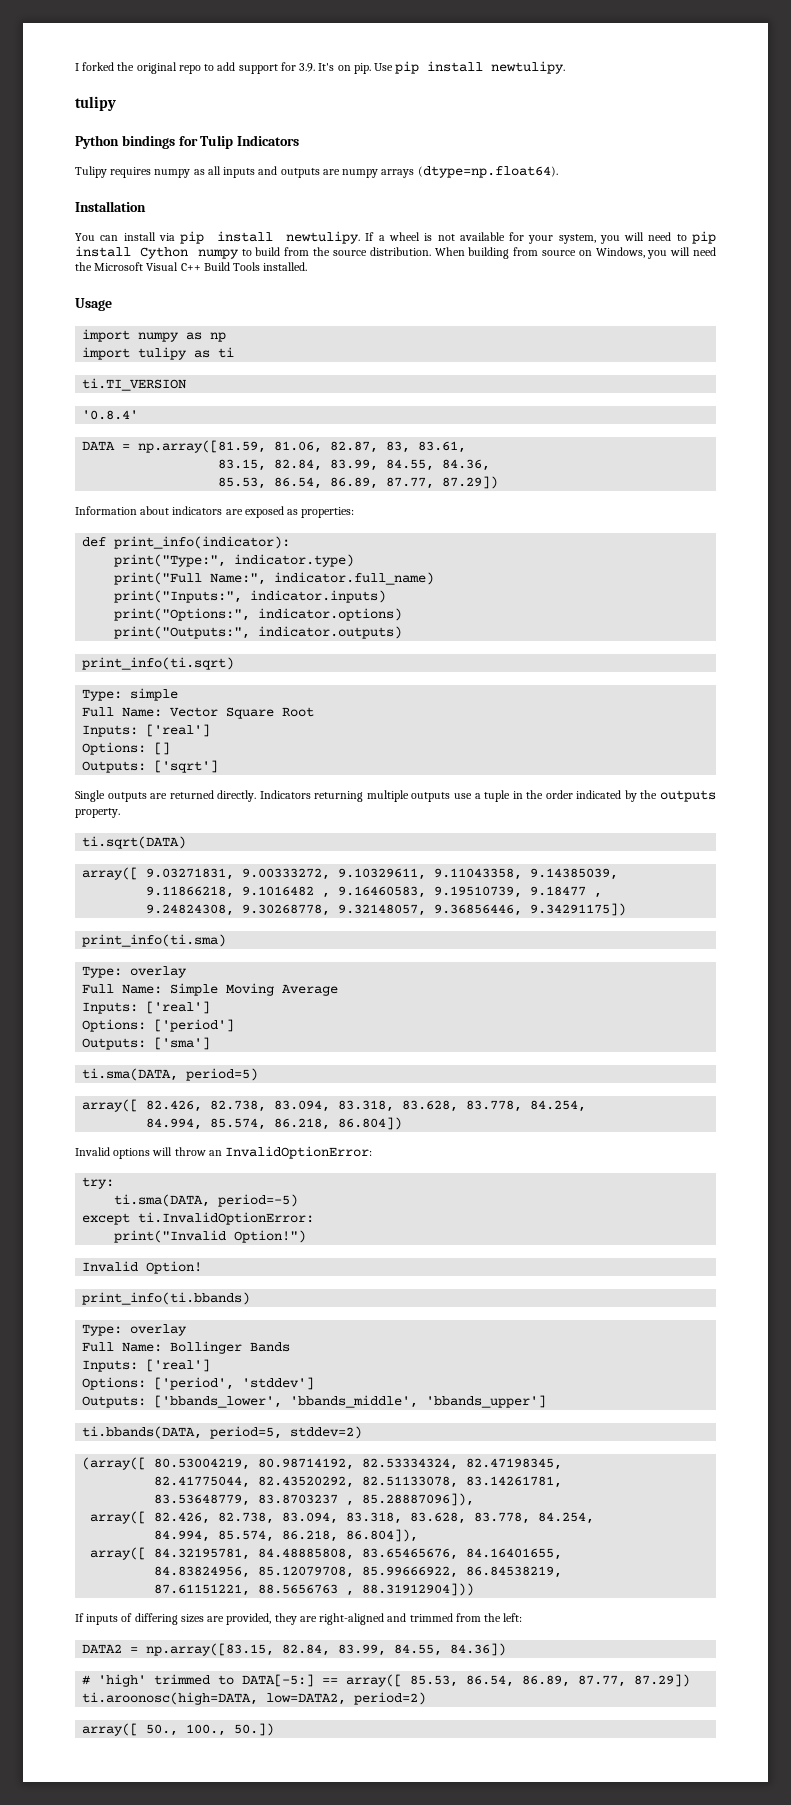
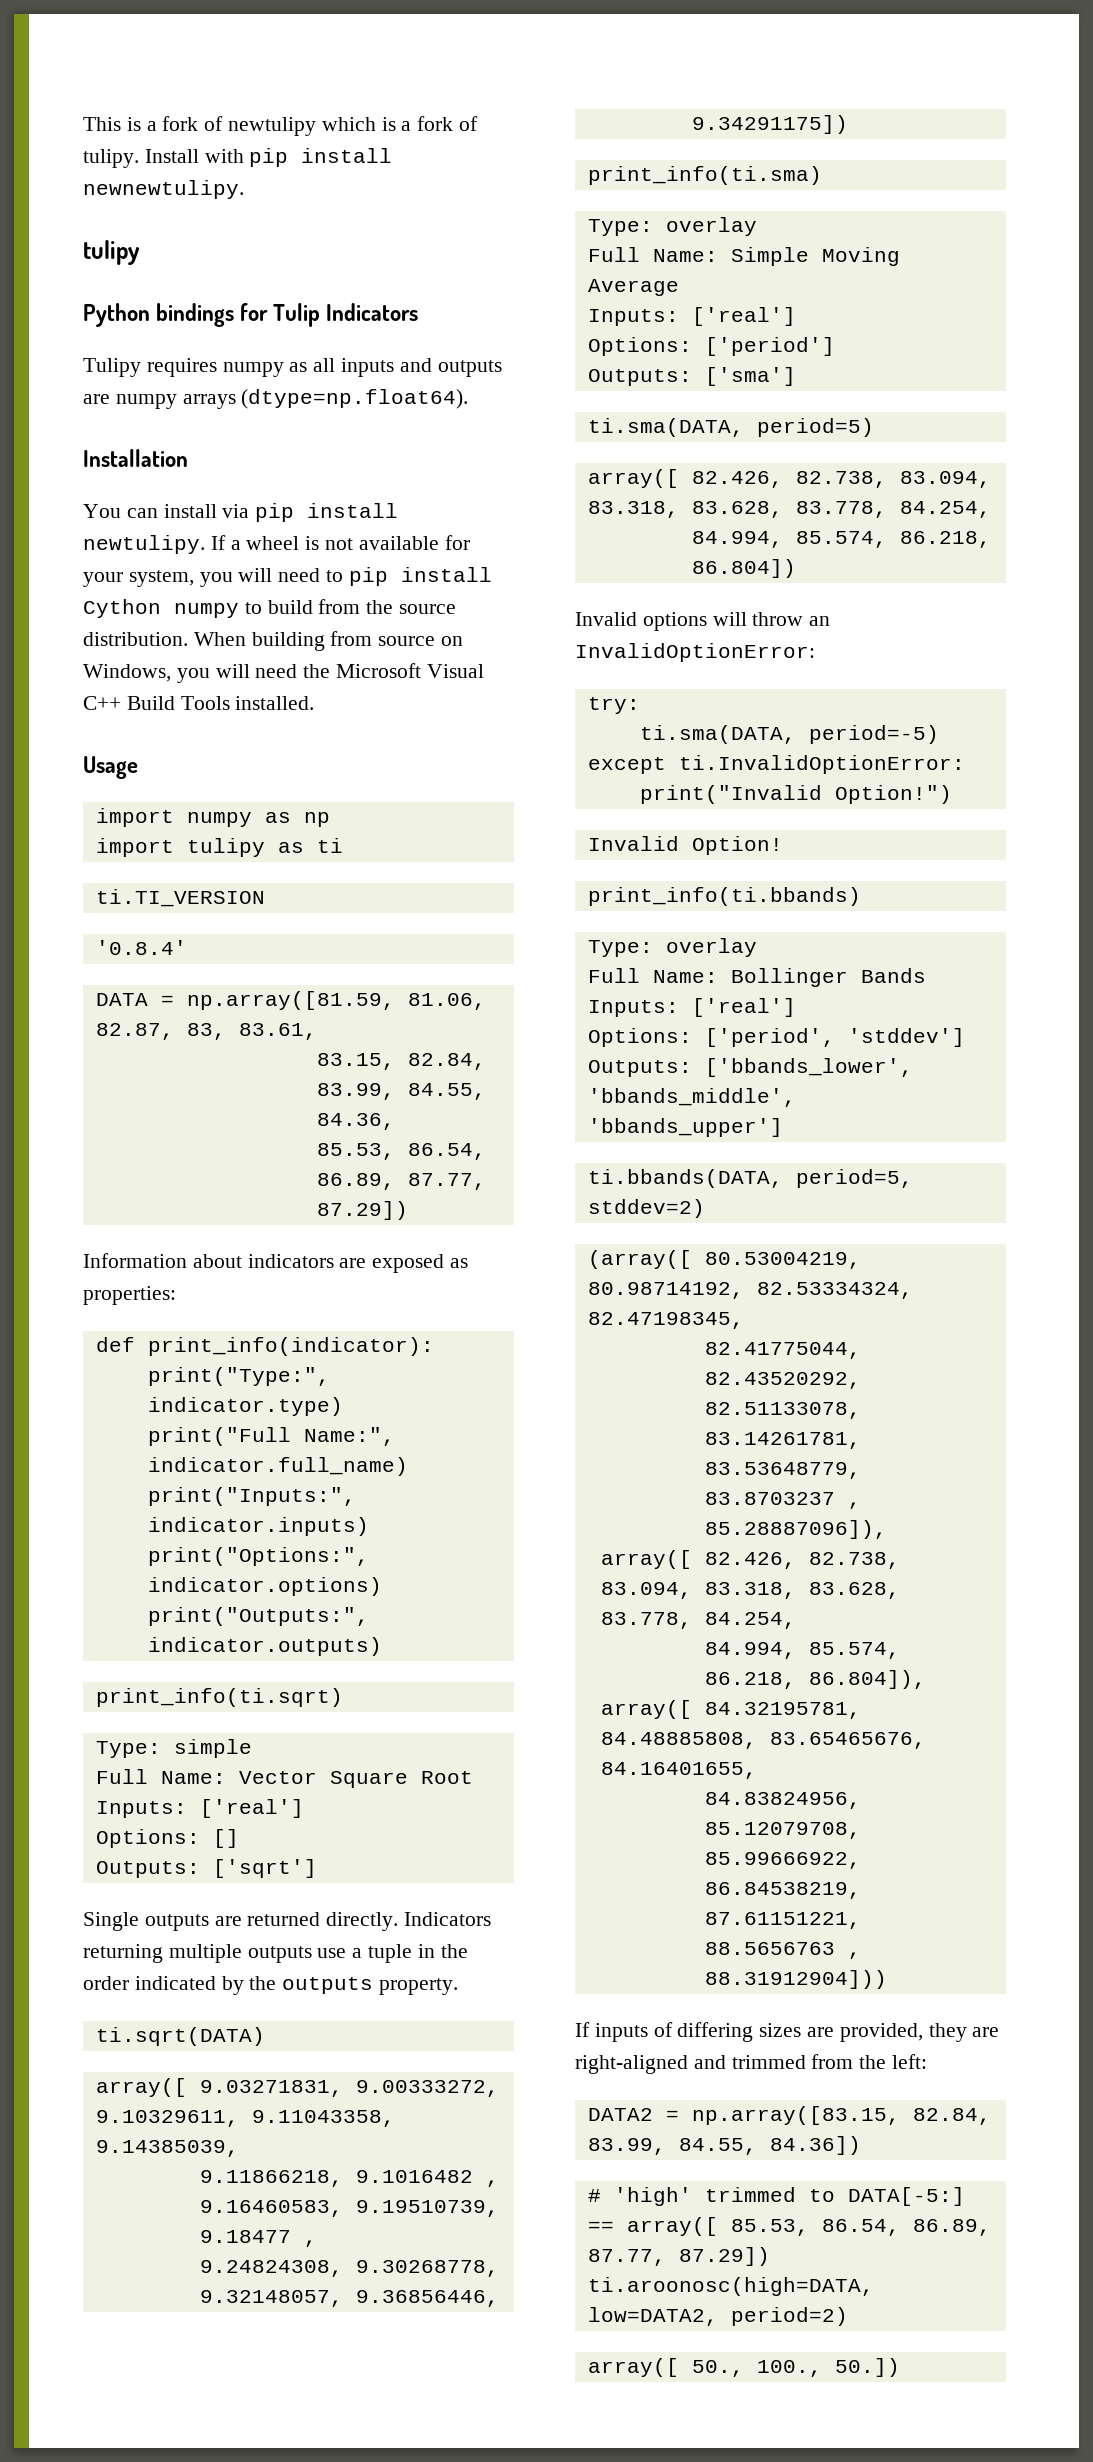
[75,61,566,74] I forked the original repo to add support for 3.9. It's on pip. Use pip install newtulipy. -> [83,116,479,136] [83,148,393,168] [83,180,244,199] This is a fork of newtulipy which is a fork of tulipy. Install with pip install newnewtulipy.

